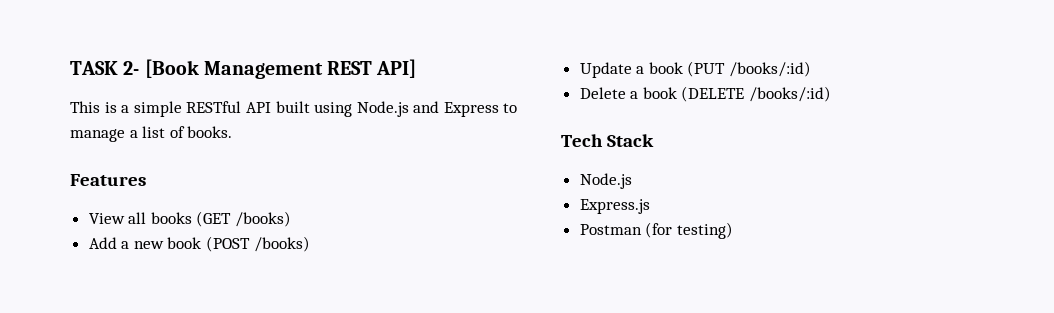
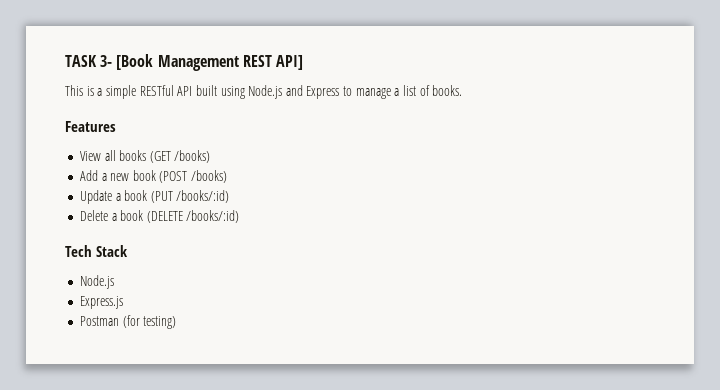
[123,61,140,75] 2- -> [100,55,113,67] 3-

